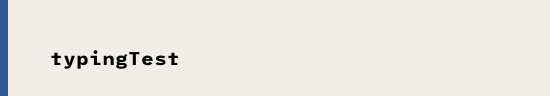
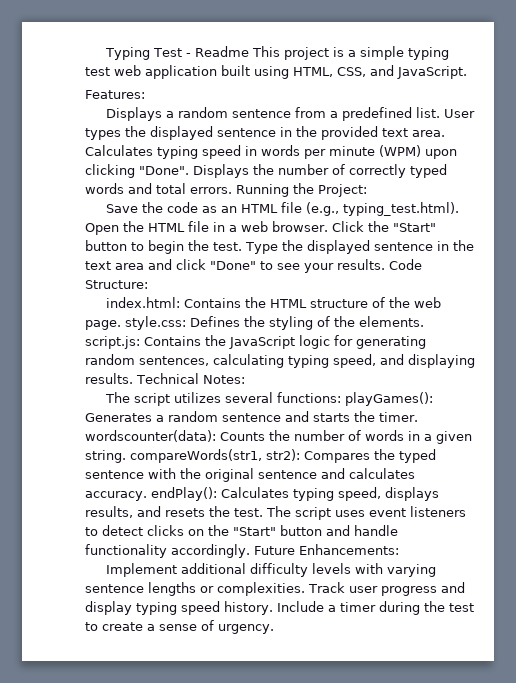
[50,50,180,69] typingTest -> [104,46,449,60] [85,65,467,79] [85,90,145,99] [105,107,475,121] [85,126,445,140] [85,145,457,159] [85,164,447,178] [85,183,367,197] [105,202,459,216] [85,221,436,235] [85,240,474,254] [85,259,422,273] [85,280,148,289] [105,297,441,308] [85,316,424,330] [85,335,426,349] [85,354,475,368] [85,373,245,384] [104,392,433,406] [85,411,418,422] [85,430,472,444] [85,449,436,463] [85,468,415,482] [85,487,439,501] [85,506,466,520] [85,525,398,536] [85,544,399,558] [105,563,436,577] [85,582,465,596] [85,601,474,615] [85,620,274,634] Typing Test - Readme This project is a simple typing test web application built using HTML, CSS, and JavaScript. // Features: // Displays a random sentence from a predefined list. User types the displayed sentence in the provided text area. Calculates typing speed in words per minute (WPM) upon clicking "Done". Displays the number of correctly typed words and total errors. Running the Project: // Save the code as an HTML file (e.g., typing_test.html). Open the HTML file in a web browser. Click the "Start" button to begin the test. Type the displayed sentence in the text area and click "Done" to see your results. Code Structure: // index.html: Contains the HTML structure of the web page. style.css: Defines the styling of the elements. script.js: Contains the JavaScript logic for generating random sentences, calculating typing speed, and displaying results. Technical Notes: // The script utilizes several functions: playGames(): Generates a random sentence and starts the timer. wordscounter(data): Counts the number of words in a given string. compareWords(str1, str2): Compares the typed sentence with the original sentence and calculates accuracy. endPlay(): Calculates typing speed, displays results, and resets the test. The script uses event listeners to detect clicks on the "Start" button and handle functionality accordingly. Future Enhancements: // Implement additional difficulty levels with varying sentence lengths or complexities. Track user progress and display typing speed history. Include a timer during the test to create a sense of urgency.

